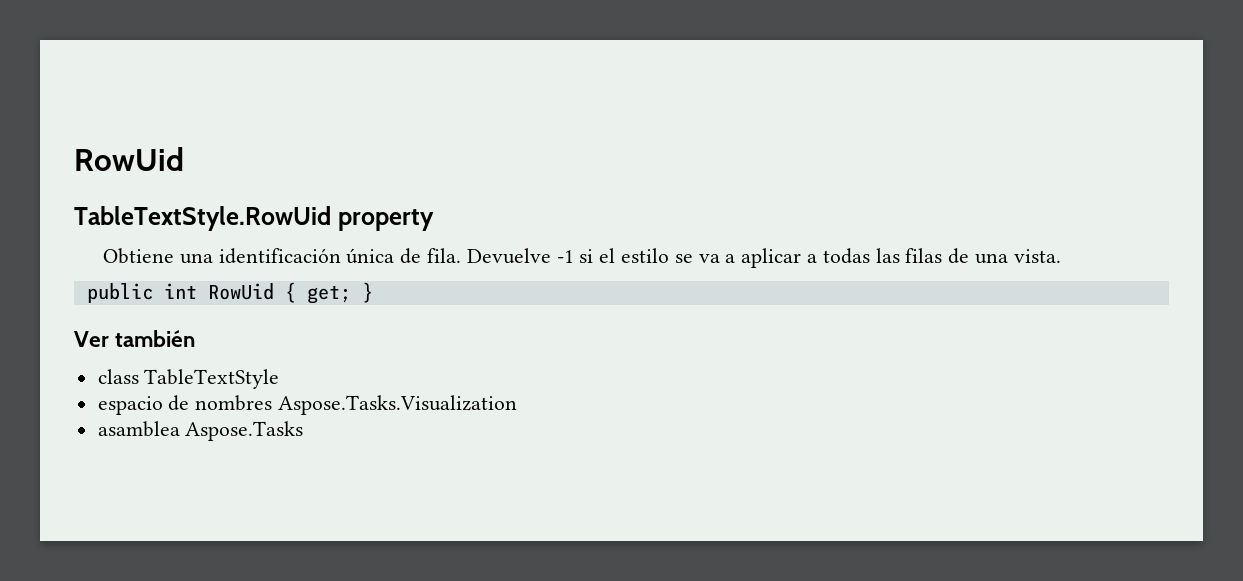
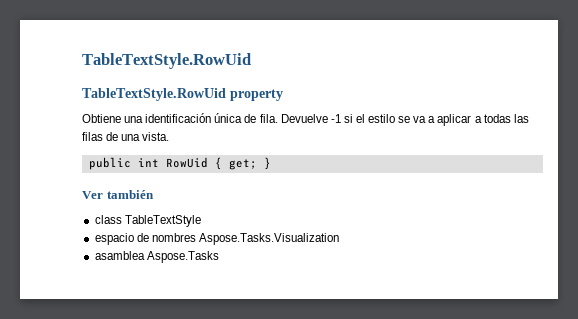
[74,147,184,171] RowUid -> [82,53,251,69] TableTextStyle.RowUid

